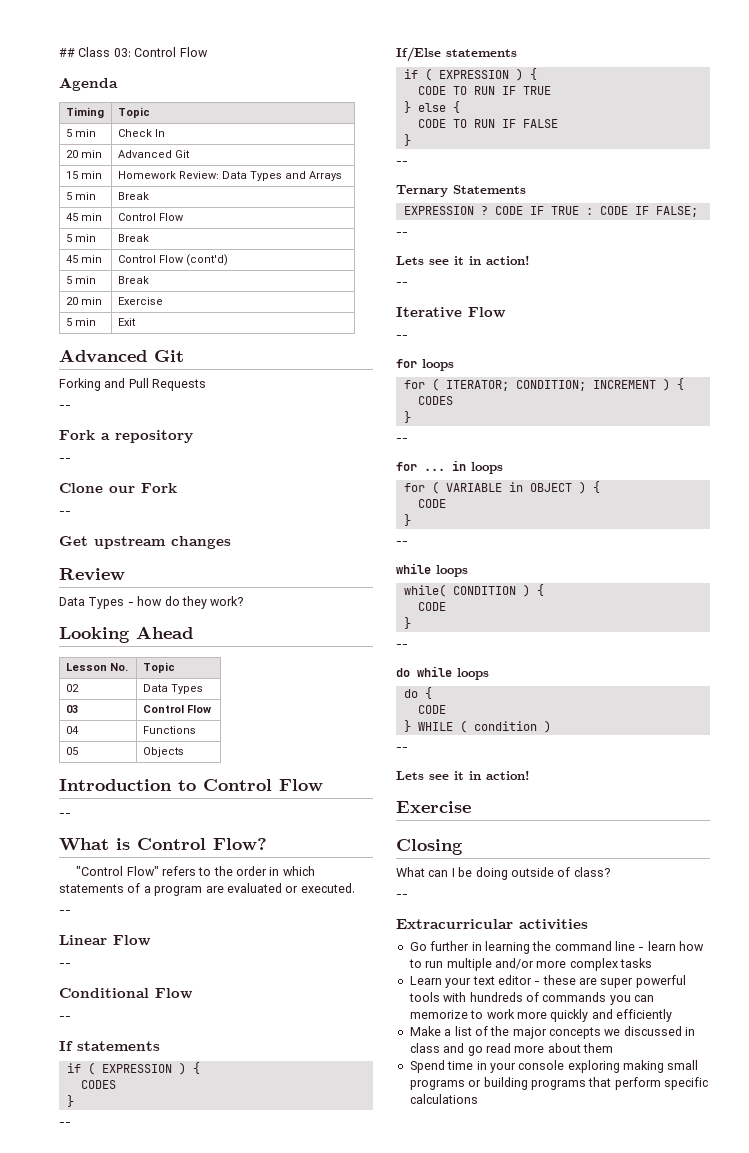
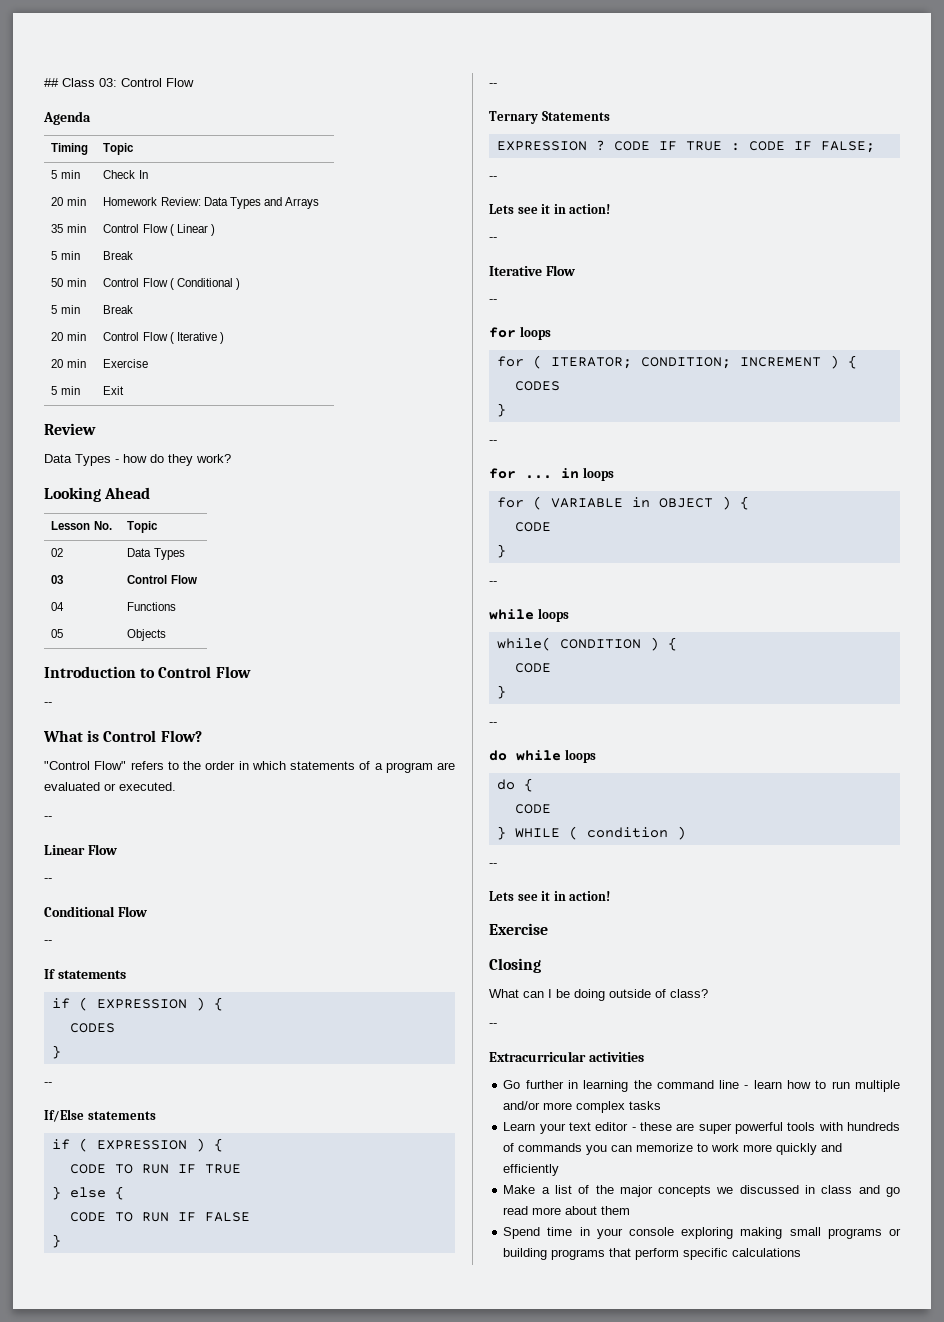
[117,150,190,158] [65,171,102,179] | Advanced Git // 15 min -> (86, 201) none
[65,192,96,200] [117,192,149,200] [65,213,102,221] [117,213,184,221] [65,234,96,242] [117,234,149,242] [65,255,102,263] [117,254,228,266] [65,276,96,284] [117,276,149,284] 5 min | Break // 45 min | Control Flow // 5 min | Break // 45 min | Control Flow (cont'd) // 5 min | Break -> [51,224,86,233] [103,224,215,236] [51,251,80,260] [103,251,134,260] [51,278,86,287] [103,278,240,290] [51,305,80,314] [103,305,134,314] [51,332,86,341] [103,332,224,344] 35 min | Control Flow ( Linear ) // 5 min | Break // 50 min | Control Flow ( Conditional ) // 5 min | Break // 20 min | Control Flow ( Iterative )
[59,349,184,363] [59,378,207,391] [59,405,71,409] [59,430,193,443] [59,458,71,462] [59,483,177,493] [59,511,71,515] [59,536,231,549] // Advanced Git // Forking and Pull Requests // -- // Fork a repository // -- // Clone our Fork // -- // Get upstream changes -> (125, 390) none

